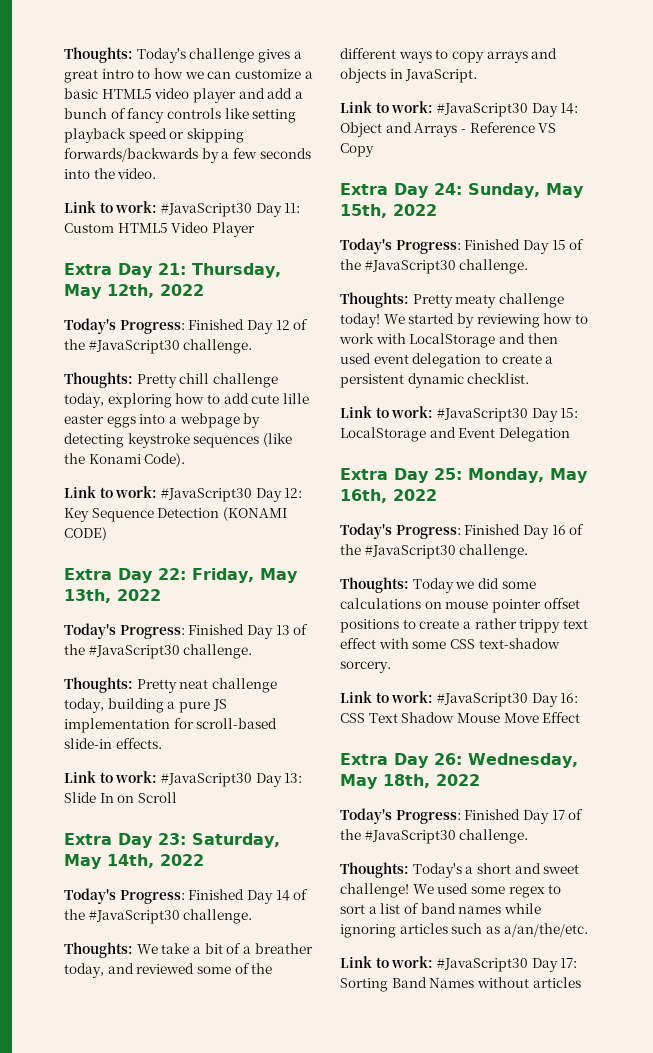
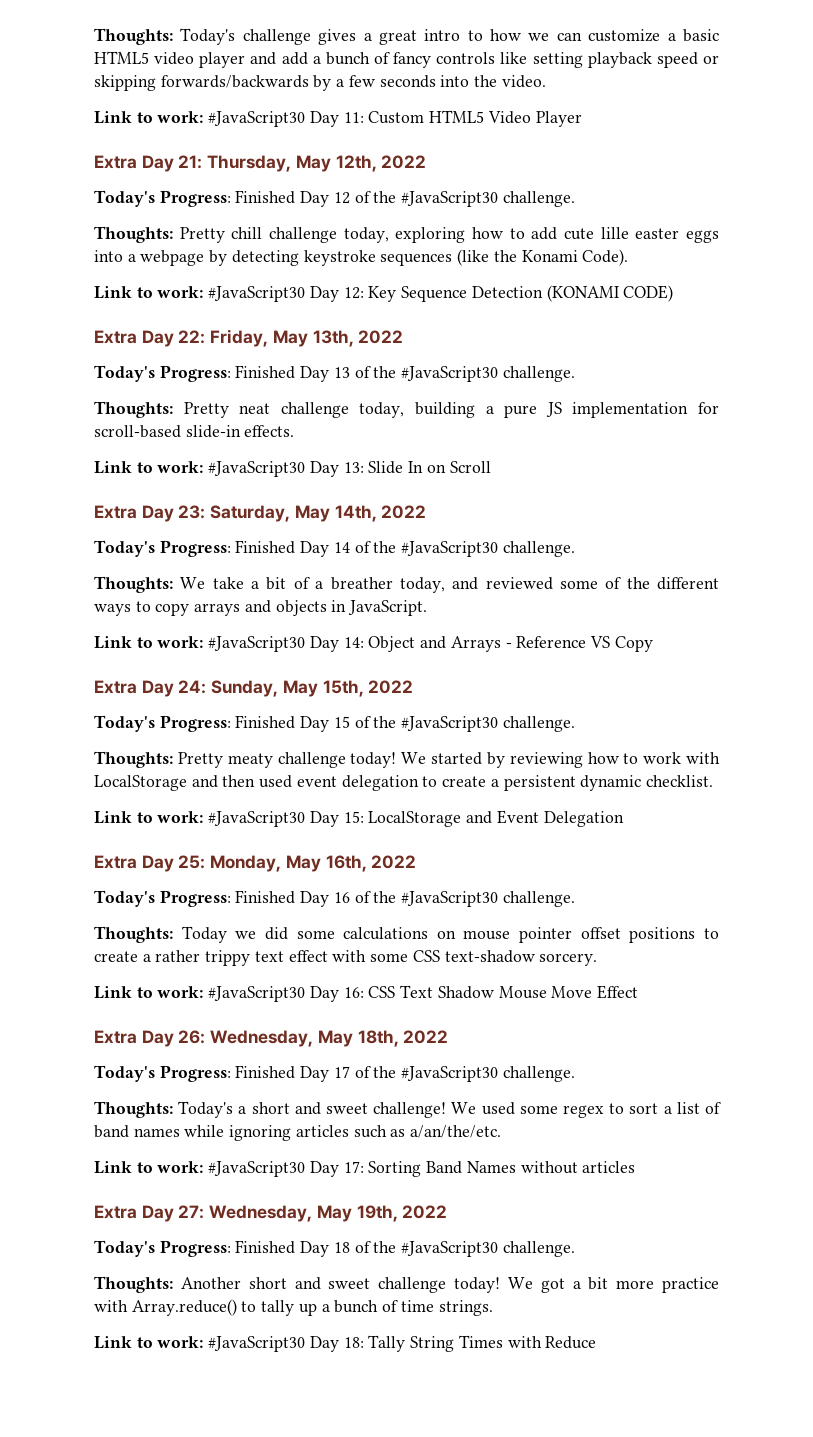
(581, 982) none -> [94,1205,448,1222] [94,1240,575,1257] [94,1276,719,1293] [94,1299,493,1316] [94,1335,597,1352] // Extra Day 27: Wednesday, May 19th, 2022 // Today's Progress: Finished Day 18 of the #JavaScript30 challenge. // Thoughts: Another short and sweet challenge today! We got a bit more practice with Array.reduce() to tally up a bunch of time strings. // Link to work: #JavaScript30 Day 18: Tally String Times with Reduce

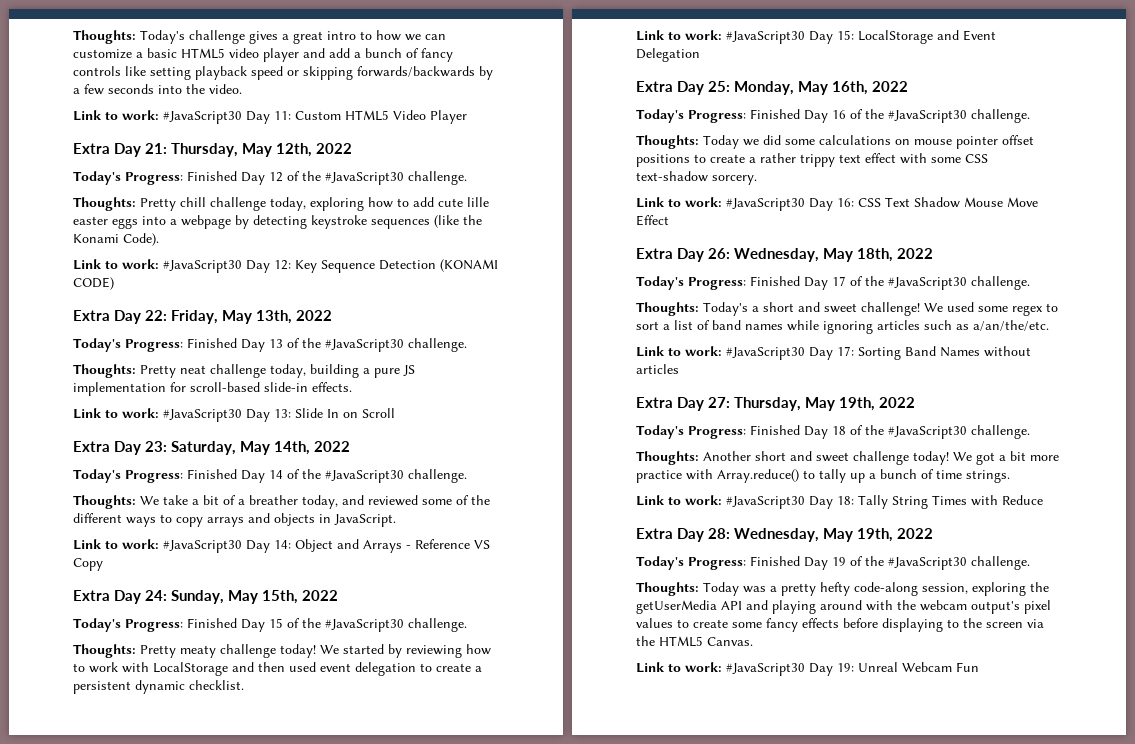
[209,1205,313,1222] Wednesday, -> [734,397,801,411] Thursday,
(597, 1342) none -> [636,528,933,542] [636,556,1030,570] [636,582,1049,596] [636,600,1051,614] [636,618,1044,632] [636,636,753,647] [636,662,979,676] // Extra Day 28: Wednesday, May 19th, 2022 // Today's Progress: Finished Day 19 of the #JavaScript30 challenge. // Thoughts: Today was a pretty hefty code-along session, exploring the getUserMedia API and playing around with the webcam output's pixel values to create some fancy effects before displaying to the screen via the HTML5 Canvas. // Link to work: #JavaScript30 Day 19: Unreal Webcam Fun

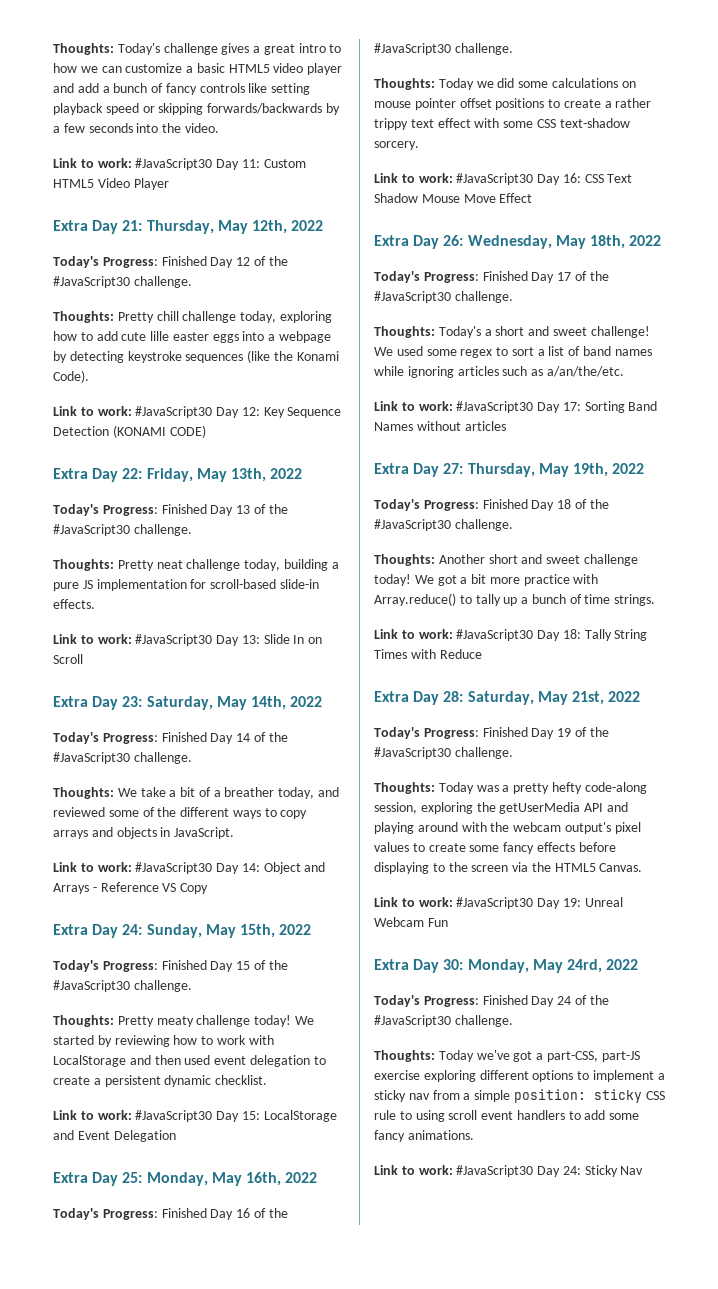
[734,528,893,542] Wednesday, May 19th, -> [467,691,604,705] Saturday, May 21st,
(979, 667) none -> [374,959,639,973] [374,995,609,1007] [374,1015,513,1027] [374,1050,640,1062] [374,1070,665,1082] [374,1089,665,1103] [374,1110,640,1122] [374,1130,474,1142] [374,1165,644,1177] // Extra Day 30: Monday, May 24rd, 2022 // Today's Progress: Finished Day 24 of the #JavaScript30 challenge. // Thoughts: Today we've got a part-CSS, part-JS exercise exploring different options to implement a sticky nav from a simple position: sticky CSS rule to using scroll event handlers to add some fancy animations. // Link to work: #JavaScript30 Day 24: Sticky Nav

